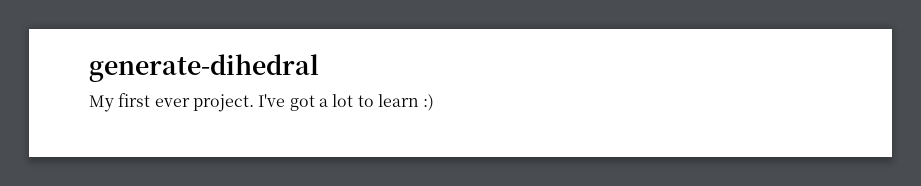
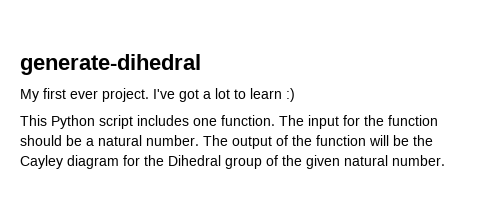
(435, 102) none -> [20,115,438,129] [20,135,433,149] [20,155,445,169] // This Python script includes one function. The input for the function should be a natural number. The output of the function will be the Cayley diagram for the Dihedral group of the given natural number.

